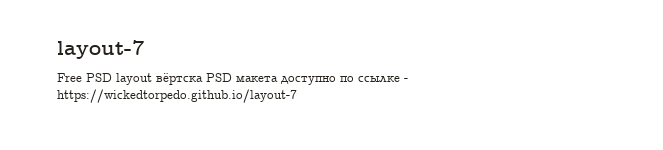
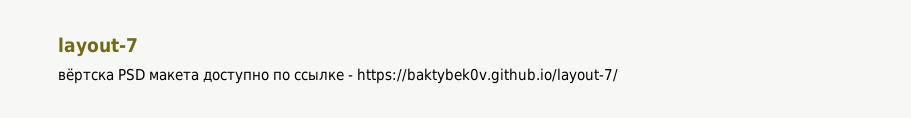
[57,73,152,85] Free PSD layout -> (138, 47) none
[57,89,297,103] https://wickedtorpedo.github.io/layout-7 -> [357,68,618,84] https://baktybek0v.github.io/layout-7/

